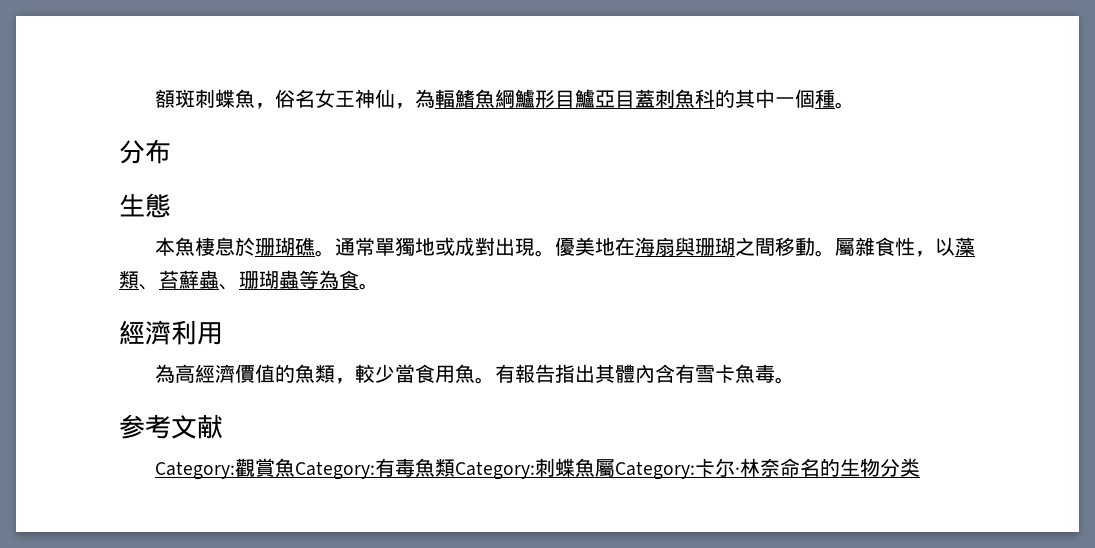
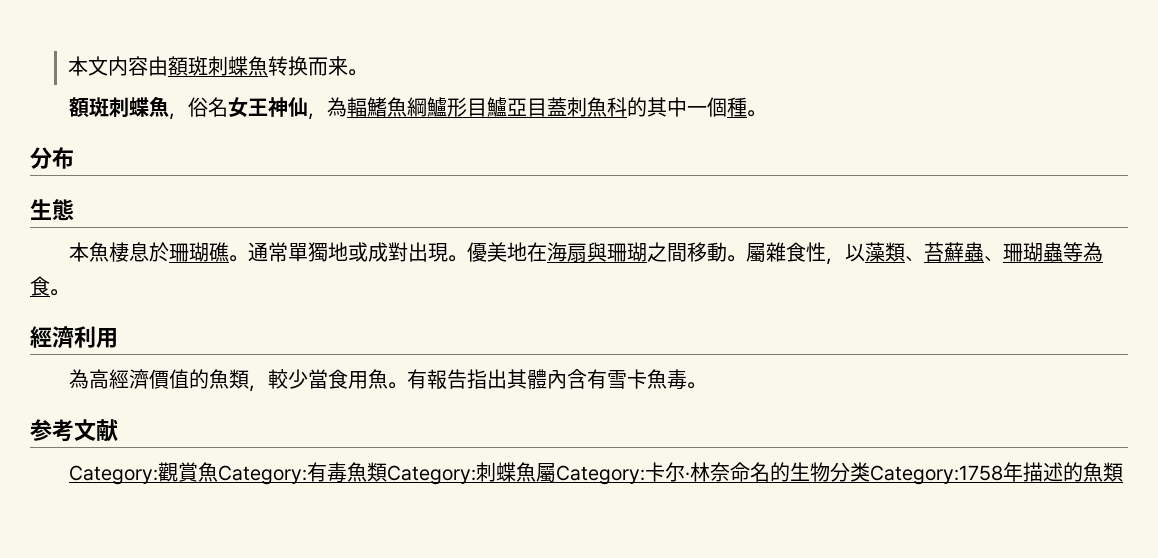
(155, 98) none -> [68,56,368,76] 本文内容由額斑刺蝶魚转换而来。 //
(921, 467) none -> [869,462,1123,485] Category:1758年描述的魚類

